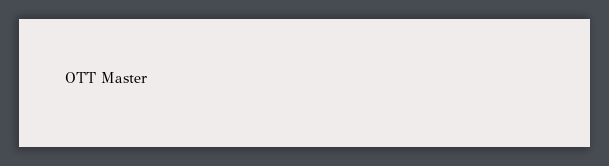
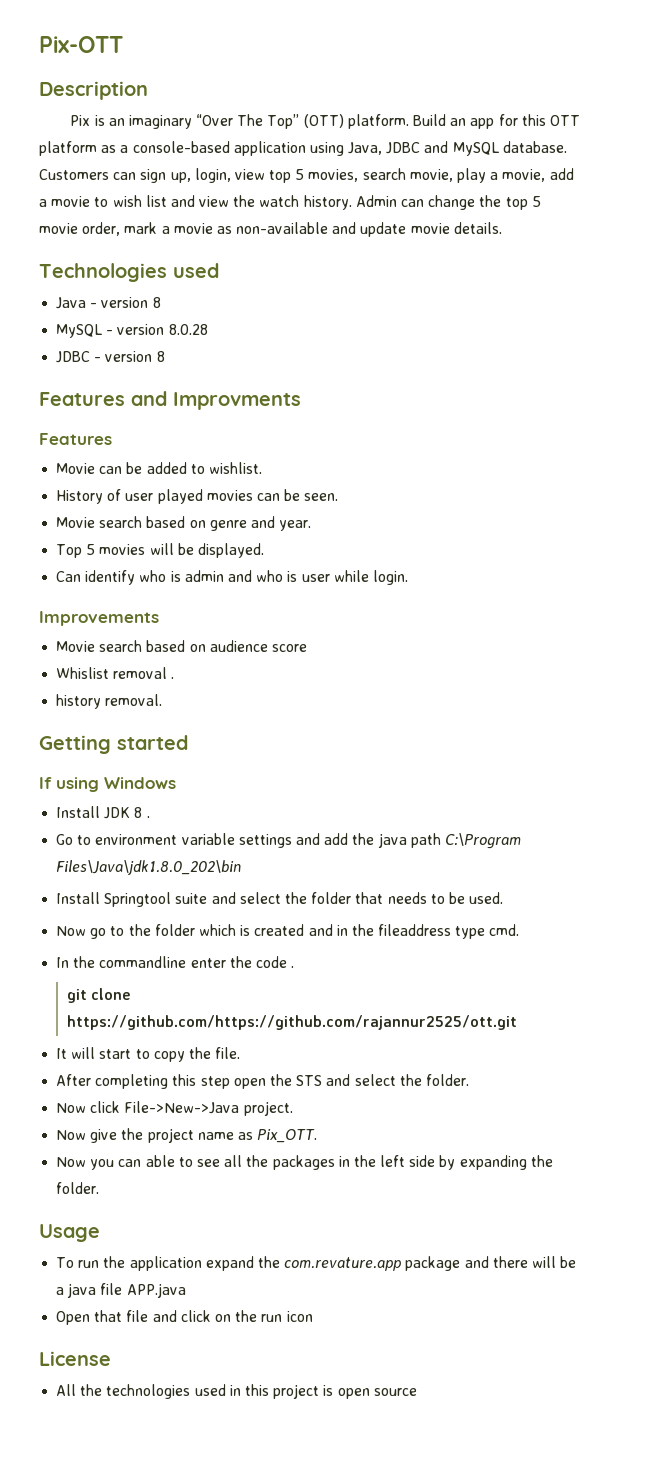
[65,72,147,83] OTT Master -> [39,36,123,53] [39,81,148,100] [70,114,580,129] [39,141,567,156] [39,168,574,183] [39,195,541,210] [39,222,502,237] [39,263,219,282] [56,297,161,309] [56,324,208,338] [56,351,165,363] [39,391,301,410] [39,433,112,445] [56,462,262,474] [56,489,339,504] [56,516,312,531] [56,543,264,558] [56,570,408,585] [39,611,159,626] [56,640,307,652] [56,667,175,679] [56,694,163,709] [39,735,188,754] [39,777,176,792] [56,806,150,819] [56,833,521,849] [56,860,242,875] [56,892,504,907] [56,924,520,939] [56,956,295,968] [66,988,132,1003] [66,1015,517,1030] [56,1047,241,1062] [56,1074,469,1089] [56,1101,293,1116] [56,1128,318,1143] [56,1155,553,1170] [56,1182,100,1194] [39,1224,100,1242] [56,1256,577,1271] [56,1283,186,1298] [56,1310,313,1325] [39,1351,111,1366] [56,1384,417,1399] Pix-OTT // Description // Pix is an imaginary “Over The Top” (OTT) platform. Build an app for this OTT platform as a console-based application using Java, JDBC and MySQL database. Customers can sign up, login, view top 5 movies, search movie, play a movie, add a movie to wish list and view the watch history. Admin can change the top 5 movie order, mark a movie as non-available and update movie details. // Technologies used // Java - version 8 // MySQL - version 8.0.28 // JDBC - version 8 // Features and Improvments // Features // Movie can be added to wishlist. // History of user played movies can be seen. // Movie search based on genre and year. // Top 5 movies will be displayed. // Can identify who is admin and who is user while login. // Improvements // Movie search based on audience score // Whislist removal . // history removal. // Getting started // If using Windows // Install JDK 8 . // Go to environment variable settings and add the java path C:\Program Files\Java\jdk1.8.0_202\bin // Install Springtool suite and select the folder that needs to be used. // Now go to the folder which is created and in the fileaddress type cmd. // In the commandline enter the code . // git clone https://github.com/https://github.com/rajannur2525/ott.git // It will start to copy the file. // After completing this step open the STS and select the folder. // Now click File->New->Java project. // Now give the project name as Pix_OTT. // Now you can able to see all the packages in the left side by expanding the folder. // Usage // To run the application expand the com.revature.app package and there will be a java file APP.java // Open that file and click on the run icon // License // All the technologies used in this project is open source

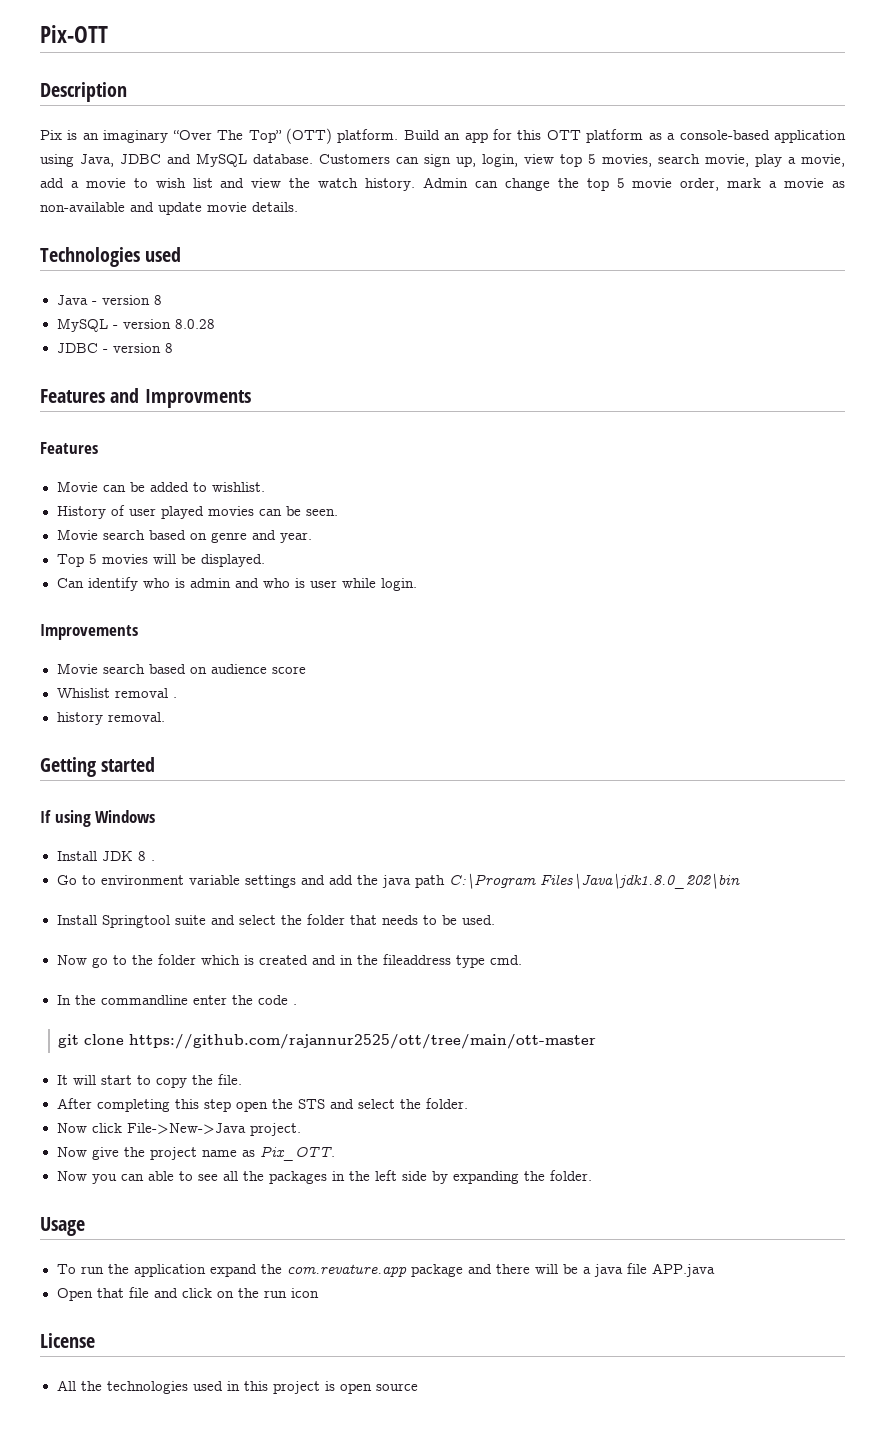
[66,1015,517,1030] https://github.com/https://github.com/rajannur2525/ott.git -> [129,1034,597,1049] https://github.com/rajannur2525/ott/tree/main/ott-master

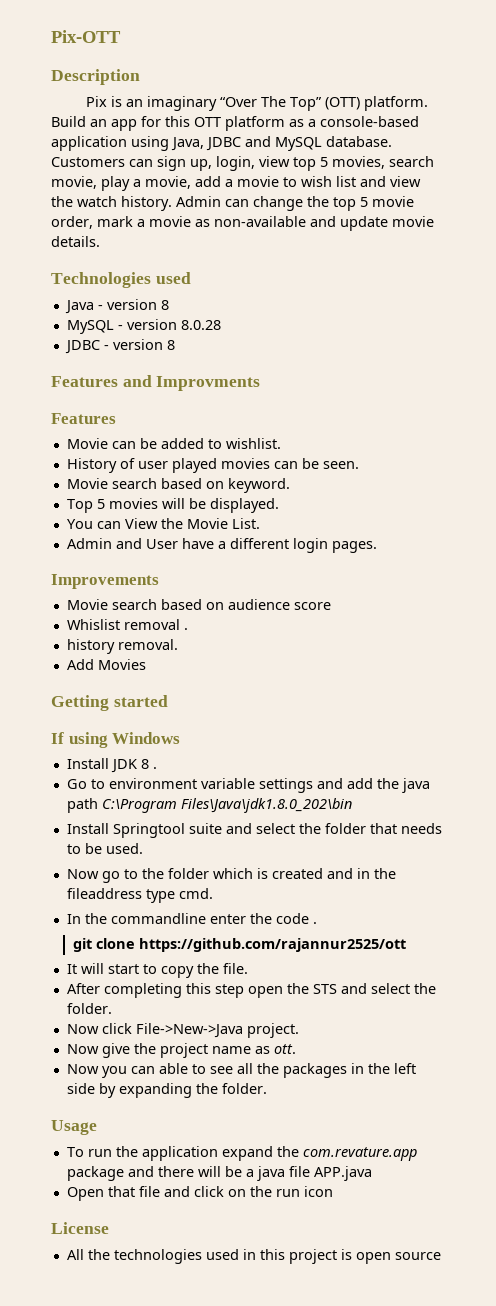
[210,530,312,543] genre and year. -> [227,478,290,493] keyword.
[56,577,417,591] Can identify who is admin and who is user while login. -> [66,518,260,529] [66,538,377,553] You can View the Movie List. // Admin and User have a different login pages.
(165, 717) none -> [66,659,146,670] // Add Movies
[129,1034,597,1049] https://github.com/rajannur2525/ott/tree/main/ott-master -> [138,938,406,952] https://github.com/rajannur2525/ott
[259,1146,335,1161] Pix_OTT. -> [273,1044,296,1054] ott.

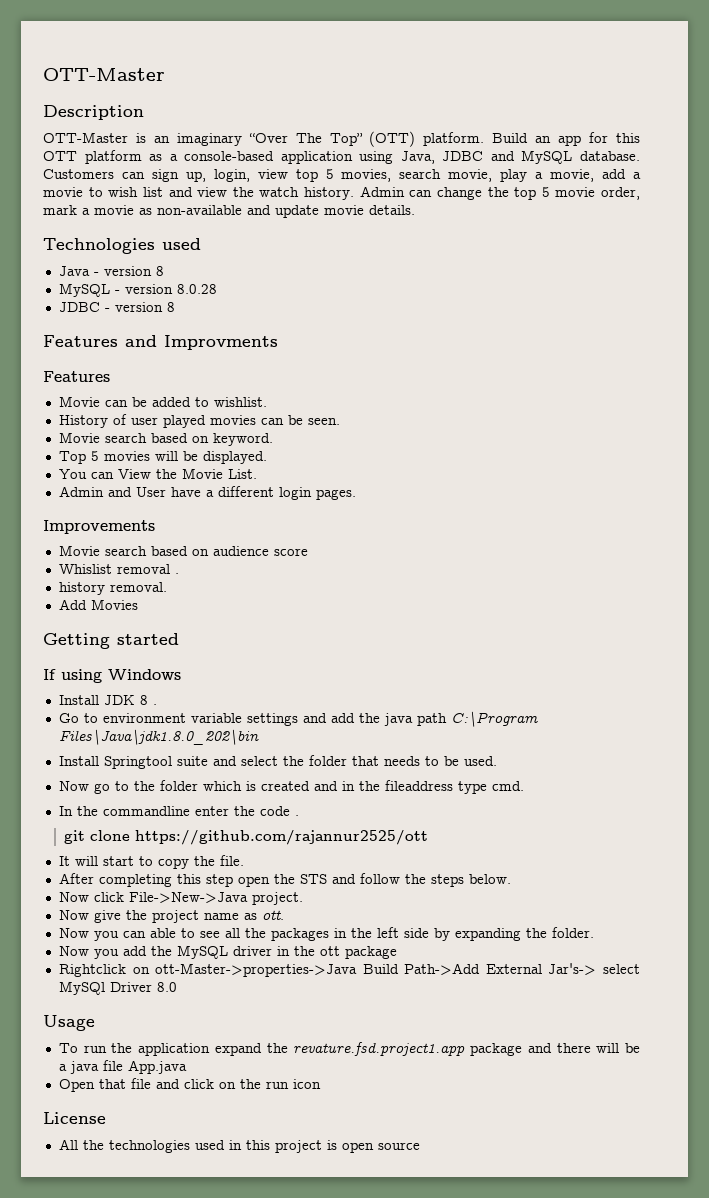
[51,30,121,43] Pix-OTT -> [43,68,165,81] OTT-Master
[85,96,107,107] Pix -> [43,132,128,143] OTT-Master
[370,983,436,994] [66,1003,112,1014] select the folder. -> [359,873,511,887] follow the steps below.
(267, 1088) none -> [58,945,397,959] [58,963,640,977] [58,981,177,995] // Now you add the MySQL driver in the ott package // Rightclick on ott-Master->properties->Java Build Path->Add External Jar's-> select MySQl Driver 8.0
[302,1147,417,1161] com.revature.app -> [293,1042,466,1056] revature.fsd.project1.app
[313,1166,372,1181] APP.java -> [127,1060,187,1074] App.java

